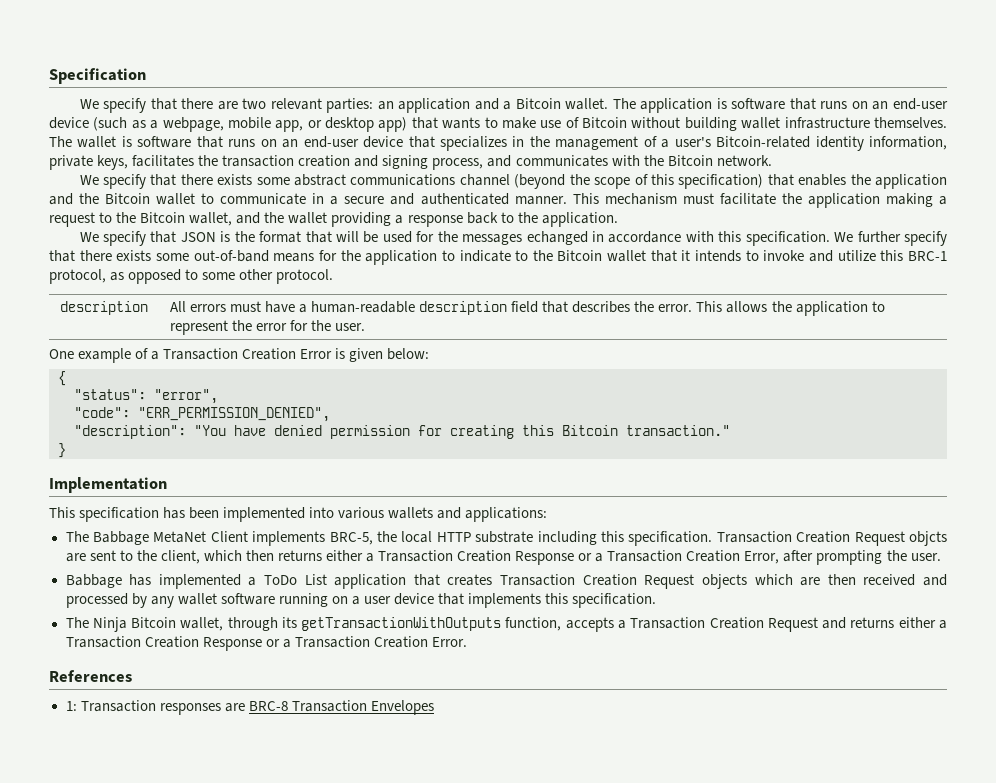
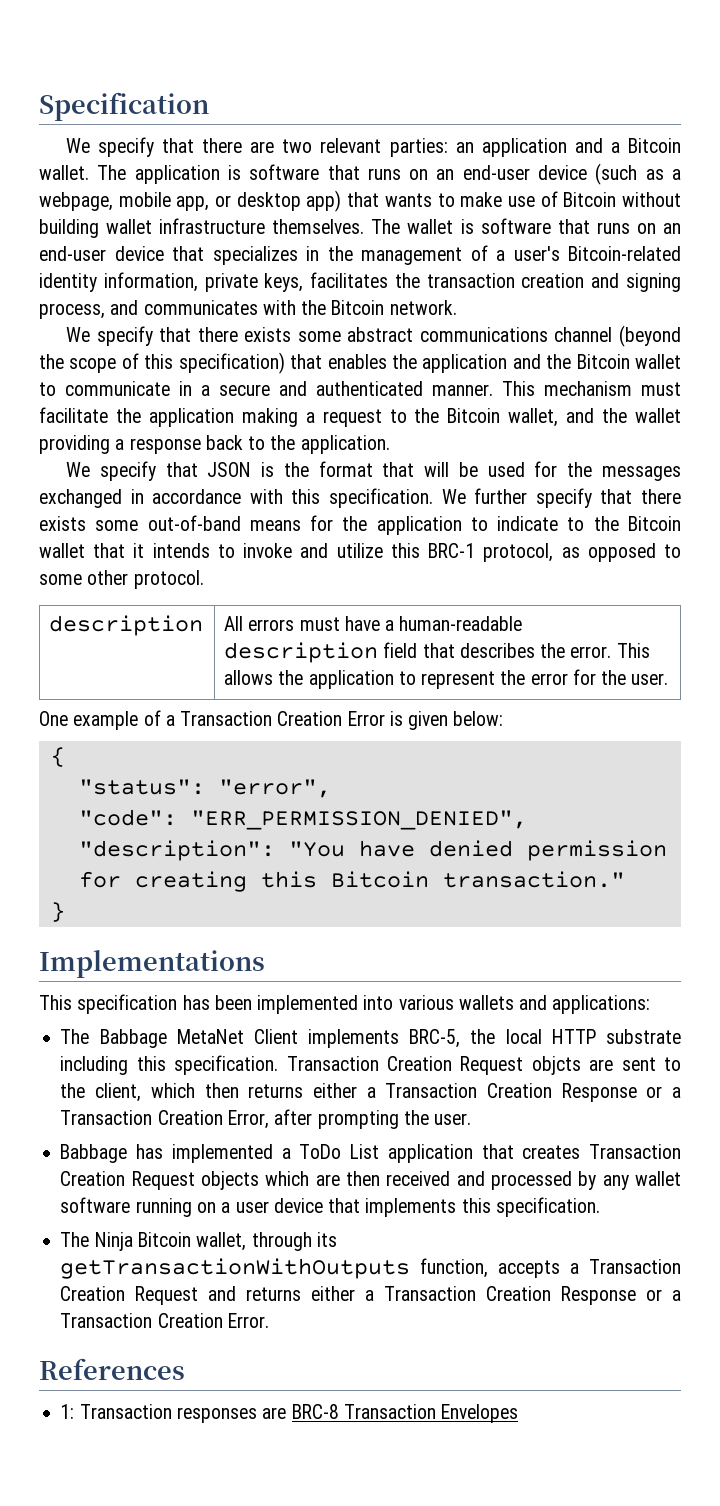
[526,231,588,245] echanged -> [39,489,122,508] exchanged
[49,477,167,493] Implementation -> [39,950,265,978] Implementations

